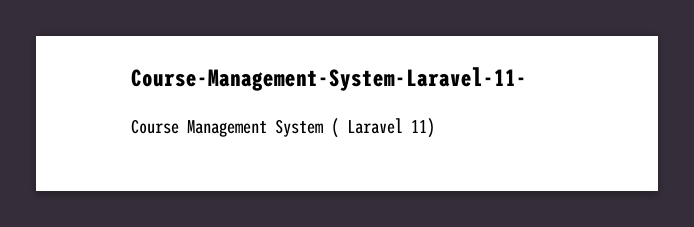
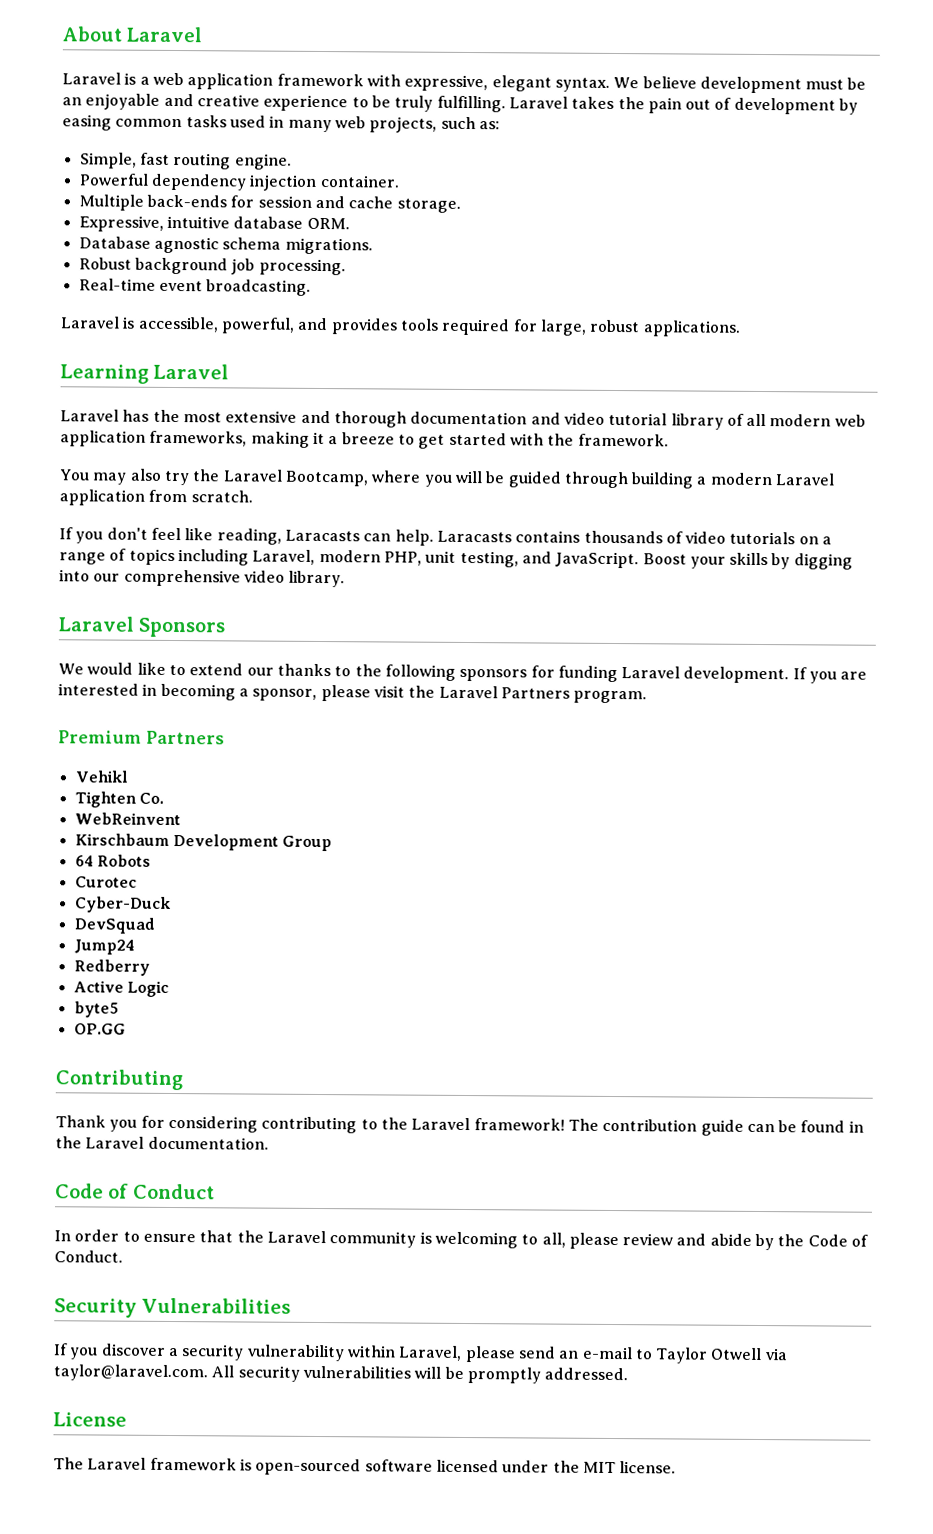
[131,67,527,91] [131,118,435,138] Course-Management-System-Laravel-11- // Course Management System ( Laravel 11) -> [62,26,204,43] [62,72,867,94] [62,93,859,115] [62,114,500,133] [79,152,292,170] [78,173,400,191] [78,194,461,213] [78,215,350,232] [78,236,373,255] [78,257,346,276] [78,278,312,296] [60,316,741,337] [60,363,230,384] [60,409,866,430] [60,430,669,449] [59,468,836,489] [59,489,253,506] [59,527,833,546] [59,548,853,570] [59,569,346,588] [58,616,227,638] [58,662,868,684] [58,683,648,704] [58,730,225,745] [74,770,128,783] [74,791,164,808] [74,812,181,826] [74,833,333,852] [74,854,151,867] [74,876,137,888] [74,896,171,913] [73,917,155,934] [73,939,135,955] [73,959,150,976] [73,980,169,997] [73,1001,119,1018] [73,1023,126,1035] [55,1069,183,1091] [55,1115,864,1136] [55,1136,269,1150] [55,1183,215,1200] [54,1229,869,1251] [54,1250,123,1263] [54,1297,292,1318] [53,1343,788,1364] [53,1364,629,1384] [53,1412,127,1427] [53,1457,677,1476] About Laravel // Laravel is a web application framework with expressive, elegant syntax. We believe development must be an enjoyable and creative experience to be truly fulfilling. Laravel takes the pain out of development by easing common tasks used in many web projects, such as: // Simple, fast routing engine. // Powerful dependency injection container. // Multiple back-ends for session and cache storage. // Expressive, intuitive database ORM. // Database agnostic schema migrations. // Robust background job processing. // Real-time event broadcasting. // Laravel is accessible, powerful, and provides tools required for large, robust applications. // Learning Laravel // Laravel has the most extensive and thorough documentation and video tutorial library of all modern web application frameworks, making it a breeze to get started with the framework. // You may also try the Laravel Bootcamp, where you will be guided through building a modern Laravel application from scratch. // If you don't feel like reading, Laracasts can help. Laracasts contains thousands of video tutorials on a range of topics including Laravel, modern PHP, unit testing, and JavaScript. Boost your skills by digging into our comprehensive video library. // Laravel Sponsors // We would like to extend our thanks to the following sponsors for funding Laravel development. If you are interested in becoming a sponsor, please visit the Laravel Partners program. // Premium Partners // Vehikl // Tighten Co. // WebReinvent // Kirschbaum Development Group // 64 Robots // Curotec // Cyber-Duck // DevSquad // Jump24 // Redberry // Active Logic // byte5 // OP.GG // Contributing // Thank you for considering contributing to the Laravel framework! The contribution guide can be found in the Laravel documentation. // Code of Conduct // In order to ensure that the Laravel community is welcoming to all, please review and abide by the Code of Conduct. // Security Vulnerabilities // If you discover a security vulnerability within Laravel, please send an e-mail to Taylor Otwell via taylor@laravel.com. All security vulnerabilities will be promptly addressed. // License // The Laravel framework is open-sourced software licensed under the MIT license.

